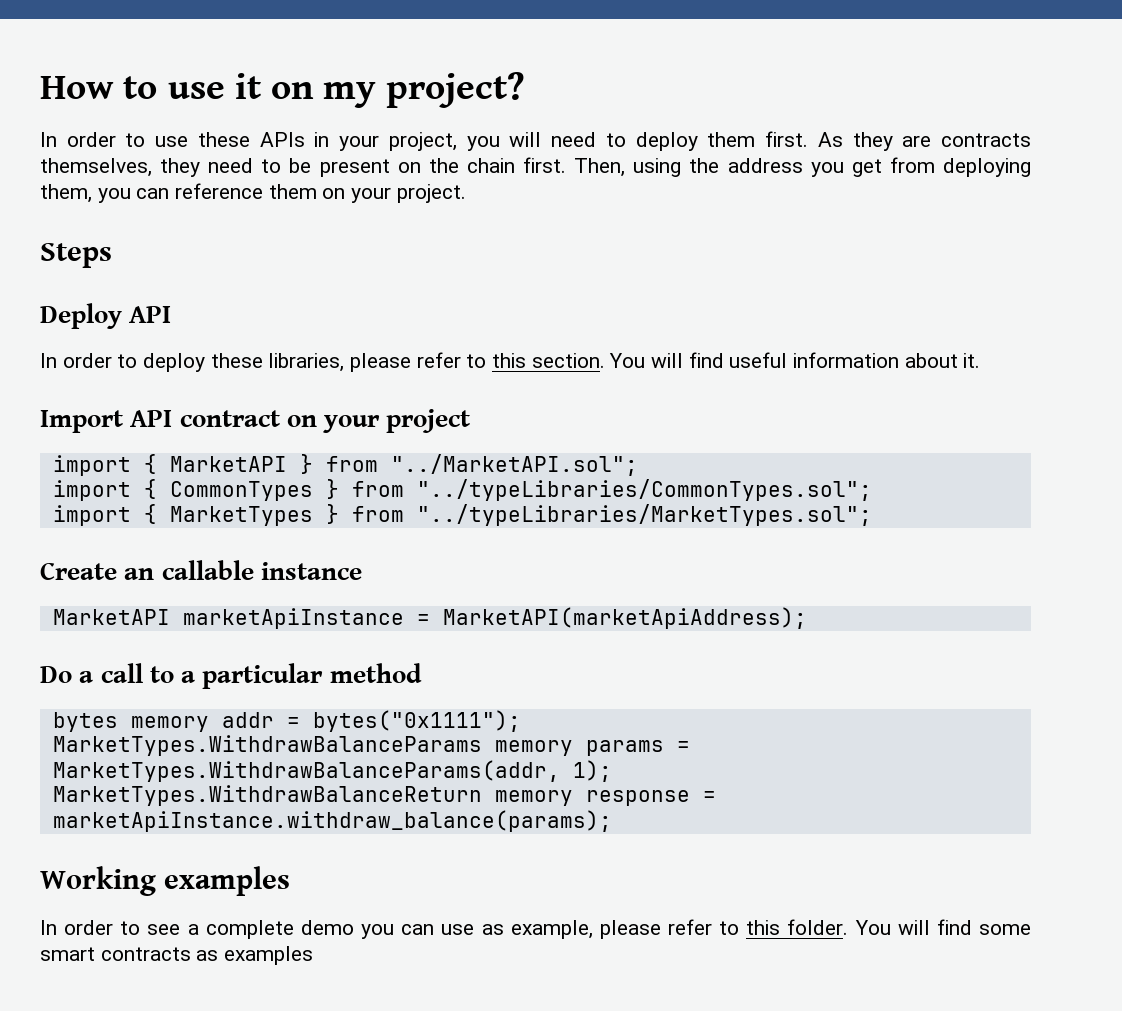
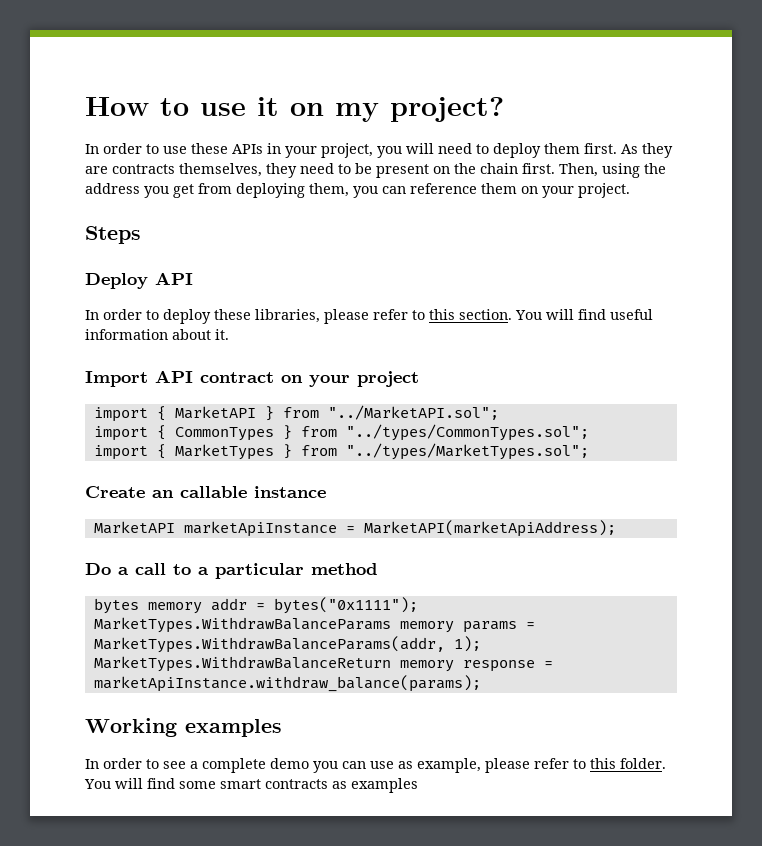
[416,479,872,501] "../typeLibraries/CommonTypes.sol"; -> [345,424,589,441] "../types/CommonTypes.sol";
[416,504,872,526] "../typeLibraries/MarketTypes.sol"; -> [345,443,589,460] "../types/MarketTypes.sol";

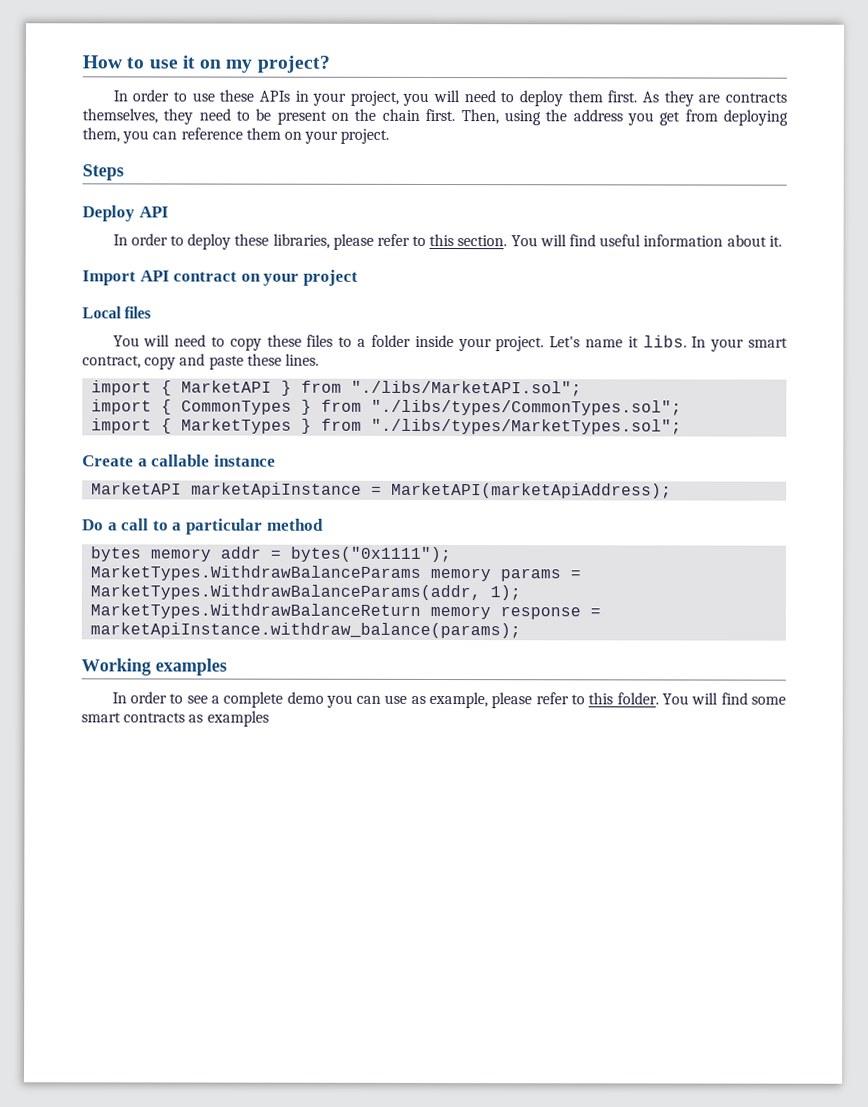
(419, 379) none -> [82,306,152,319] [112,334,788,352] [82,353,319,370] // Local files // You will need to copy these files to a folder inside your project. Let's name it libs. In your smart contract, copy and paste these lines.
[327,405,499,420] "../MarketAPI.sol"; -> [351,380,583,397] "./libs/MarketAPI.sol";
[345,424,589,441] "../types/CommonTypes.sol"; -> [371,399,683,416] "./libs/types/CommonTypes.sol";
[345,443,589,460] "../types/MarketTypes.sol"; -> [371,418,683,435] "./libs/types/MarketTypes.sol";
[152,490,174,498] an -> [137,458,148,467] a

